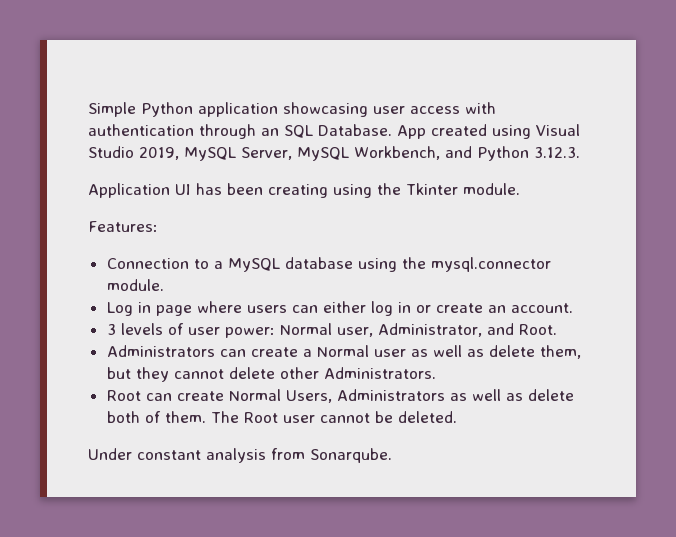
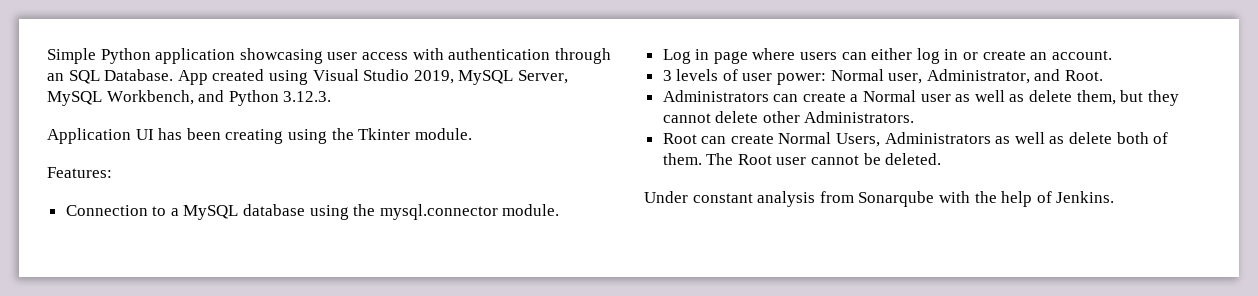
[310,448,392,463] Sonarqube. -> [858,191,1115,207] Sonarqube with the help of Jenkins.

